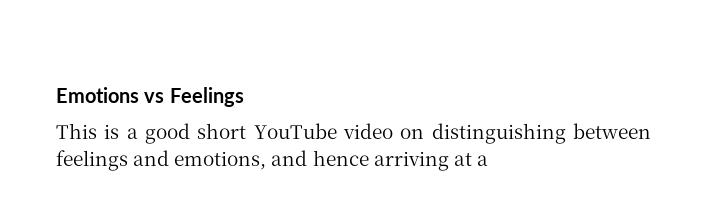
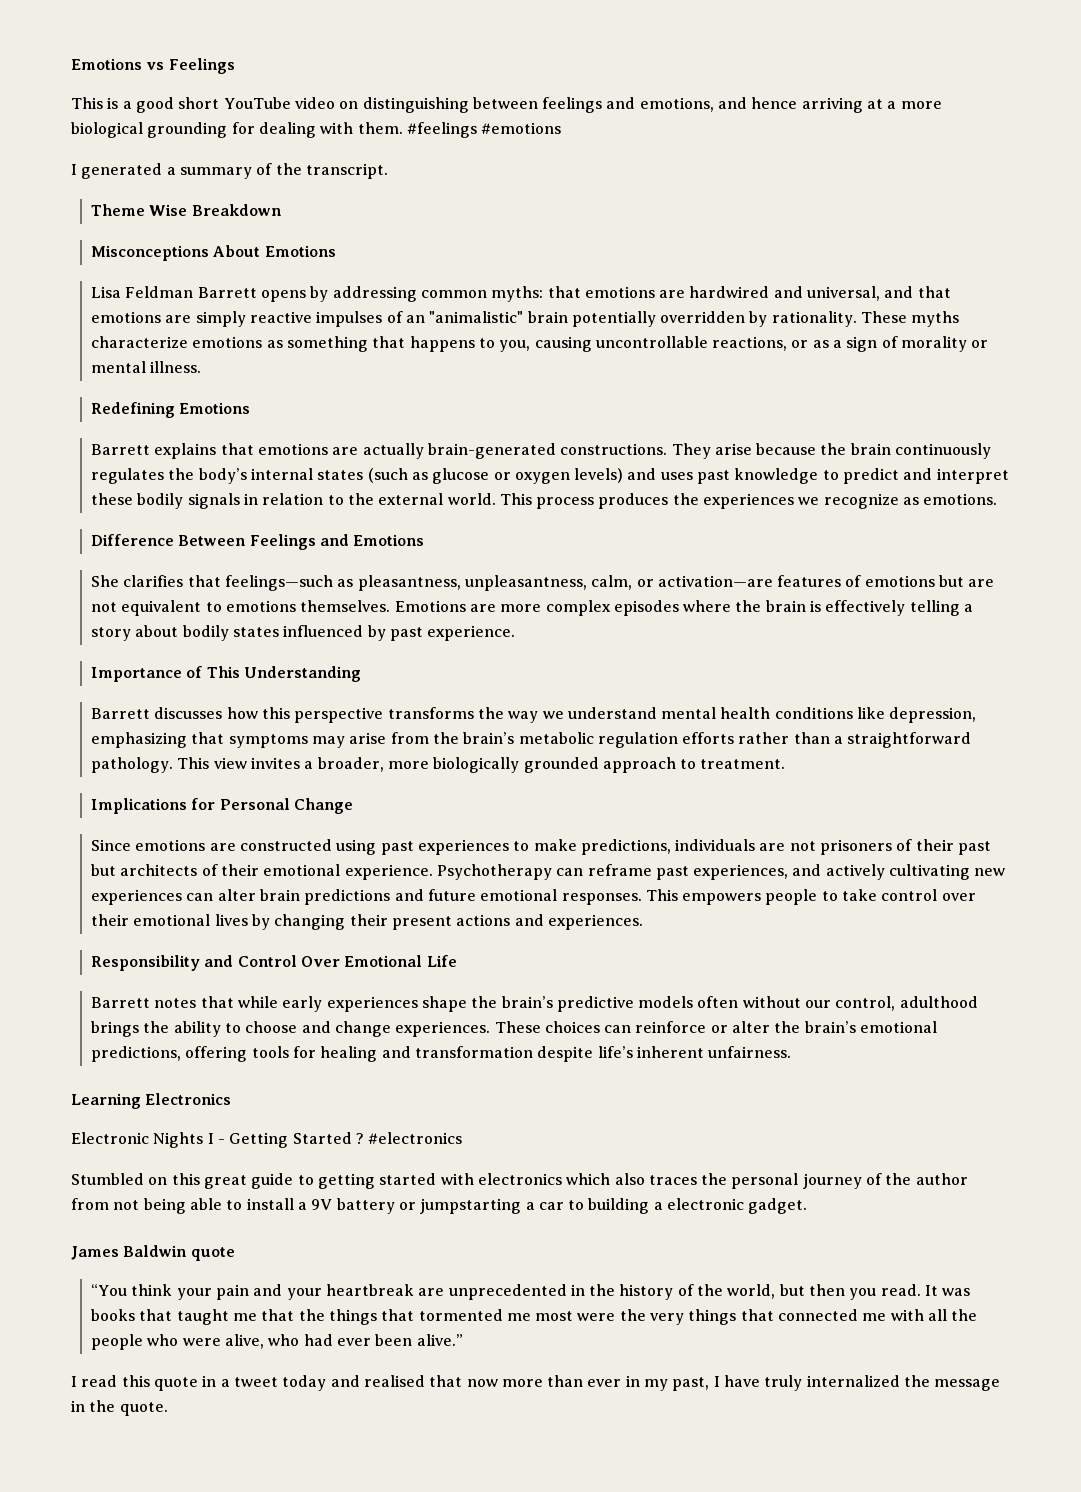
(488, 160) none -> [900,101,942,109] [71,122,562,138] [71,163,388,179] [90,204,282,216] [90,245,336,261] [90,286,951,302] [90,311,960,327] [90,336,989,352] [90,361,202,373] [90,402,251,418] [90,443,992,459] [90,468,1009,484] [90,493,998,509] [90,534,425,550] [90,575,995,591] [90,600,974,616] [90,625,516,641] [90,666,361,682] [90,707,977,723] [90,732,972,748] [90,757,786,773] [90,798,353,814] [90,839,992,855] [90,864,1006,880] [90,889,976,905] [90,914,643,930] [90,955,457,971] [90,996,978,1012] [90,1021,938,1037] [90,1046,792,1062] [71,1093,232,1109] [71,1132,463,1148] [71,1173,968,1189] [71,1198,808,1214] [71,1245,235,1261] [90,1284,971,1300] [90,1309,978,1325] [90,1334,463,1350] [71,1375,1001,1391] [71,1400,168,1416] more biological grounding for dealing with them. #feelings #emotions // I generated a summary of the transcript. // Theme Wise Breakdown // Misconceptions About Emotions // Lisa Feldman Barrett opens by addressing common myths: that emotions are hardwired and universal, and that emotions are simply reactive impulses of an "animalistic" brain potentially overridden by rationality. These myths characterize emotions as something that happens to you, causing uncontrollable reactions, or as a sign of morality or mental illness. // Redefining Emotions // Barrett explains that emotions are actually brain-generated constructions. They arise because the brain continuously regulates the body’s internal states (such as glucose or oxygen levels) and uses past knowledge to predict and interpret these bodily signals in relation to the external world. This process produces the experiences we recognize as emotions. // Difference Between Feelings and Emotions // She clarifies that feelings—such as pleasantness, unpleasantness, calm, or activation—are features of emotions but are not equivalent to emotions themselves. Emotions are more complex episodes where the brain is effectively telling a story about bodily states influenced by past experience. // Importance of This Understanding // Barrett discusses how this perspective transforms the way we understand mental health conditions like depression, emphasizing that symptoms may arise from the brain’s metabolic regulation efforts rather than a straightforward pathology. This view invites a broader, more biologically grounded approach to treatment. // Implications for Personal Change // Since emotions are constructed using past experiences to make predictions, individuals are not prisoners of their past but architects of their emotional experience. Psychotherapy can reframe past experiences, and actively cultivating new experiences can alter brain predictions and future emotional responses. This empowers people to take control over their emotional lives by changing their present actions and experiences. // Responsibility and Control Over Emotional Life // Barrett notes that while early experiences shape the brain’s predictive models often without our control, adulthood brings the ability to choose and change experiences. These choices can reinforce or alter the brain’s emotional predictions, offering tools for healing and transformation despite life’s inherent unfairness. // Learning Electronics // Electronic Nights I - Getting Started ? #electronics // Stumbled on this great guide to getting started with electronics which also traces the personal journey of the author from not being able to install a 9V battery or jumpstarting a car to building a electronic gadget. // James Baldwin quote // “You think your pain and your heartbreak are unprecedented in the history of the world, but then you read. It was books that taught me that the things that tormented me most were the very things that connected me with all the people who were alive, who had ever been alive.” // I read this quote in a tweet today and realised that now more than ever in my past, I have truly internalized the message in the quote.

